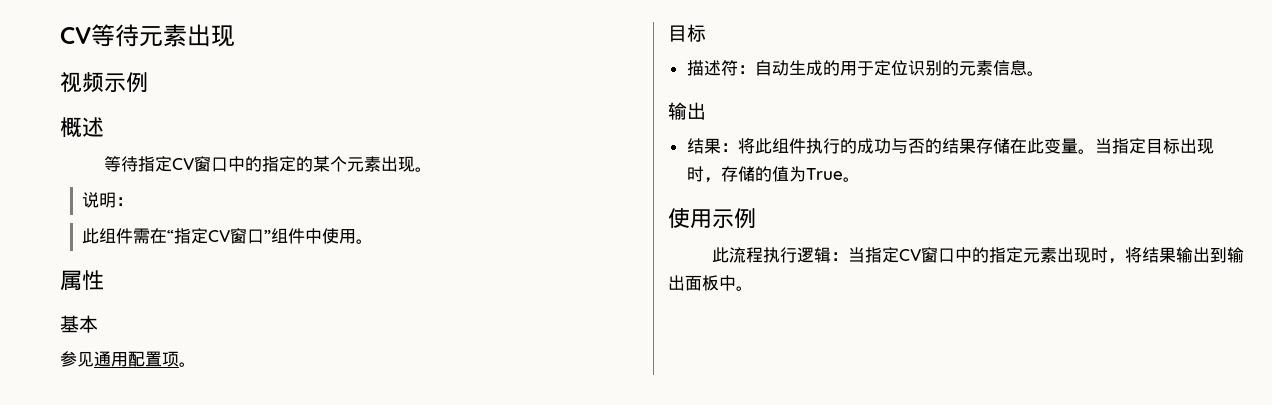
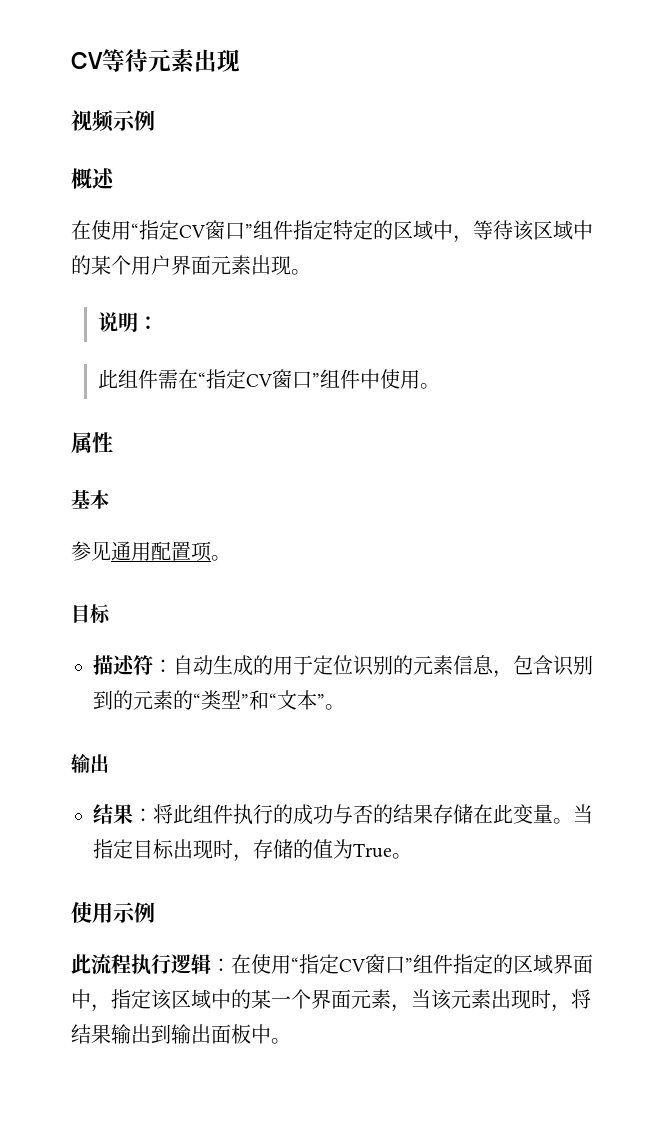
[104,156,348,172] 等待指定CV窗口中的指定的某个 -> [71,220,593,243] [71,255,211,275] 在使用“指定CV窗口”组件指定特定的区域中，等待该区域中的某个用户界面
(1027, 68) none -> [493,655,593,678] [93,690,325,710] ，包含识别到的元素的“类型”和“文本”
[848,247,1024,263] 当指定CV窗口中的指定 -> [231,954,593,974] [71,989,452,1012] 在使用“指定CV窗口”组件指定的区域界面中，指定该区域中的某一个界面元素，当该

